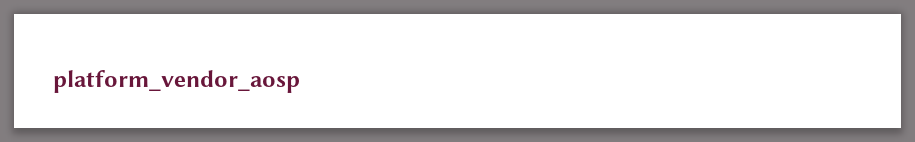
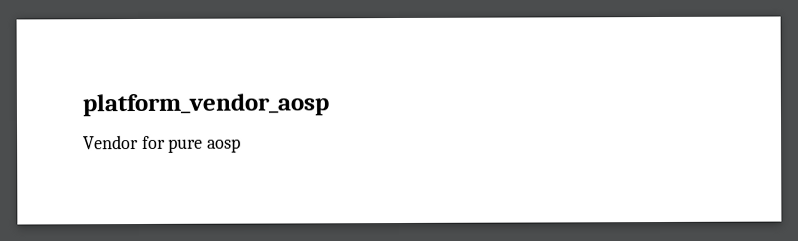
(300, 81) none -> [83,135,242,153] // Vendor for pure aosp

